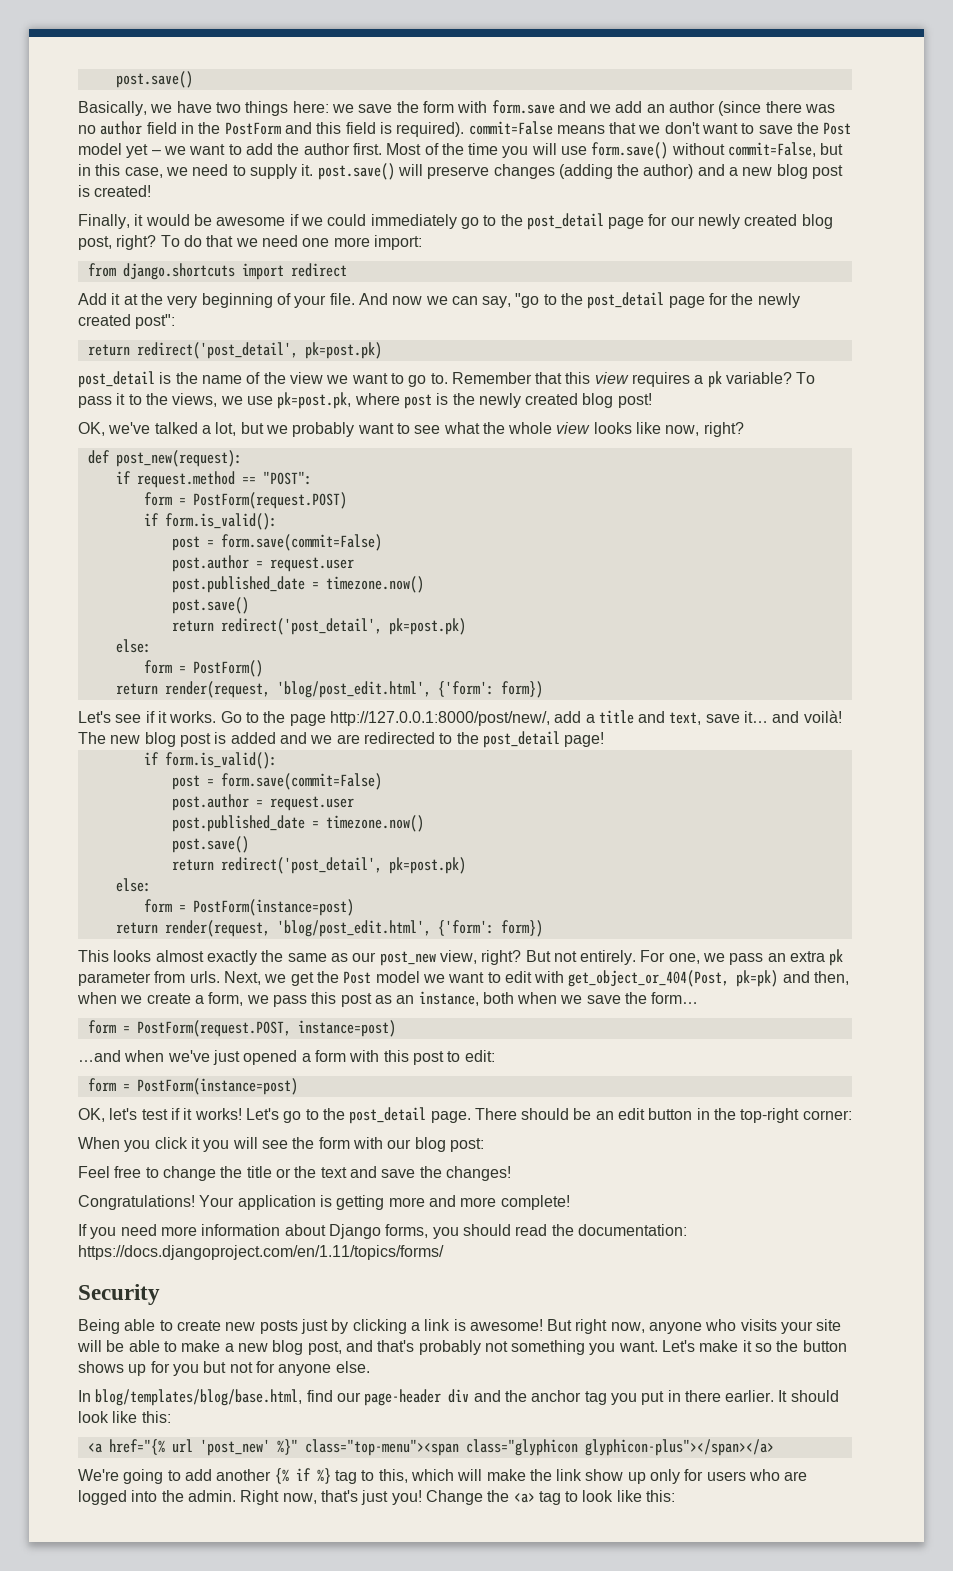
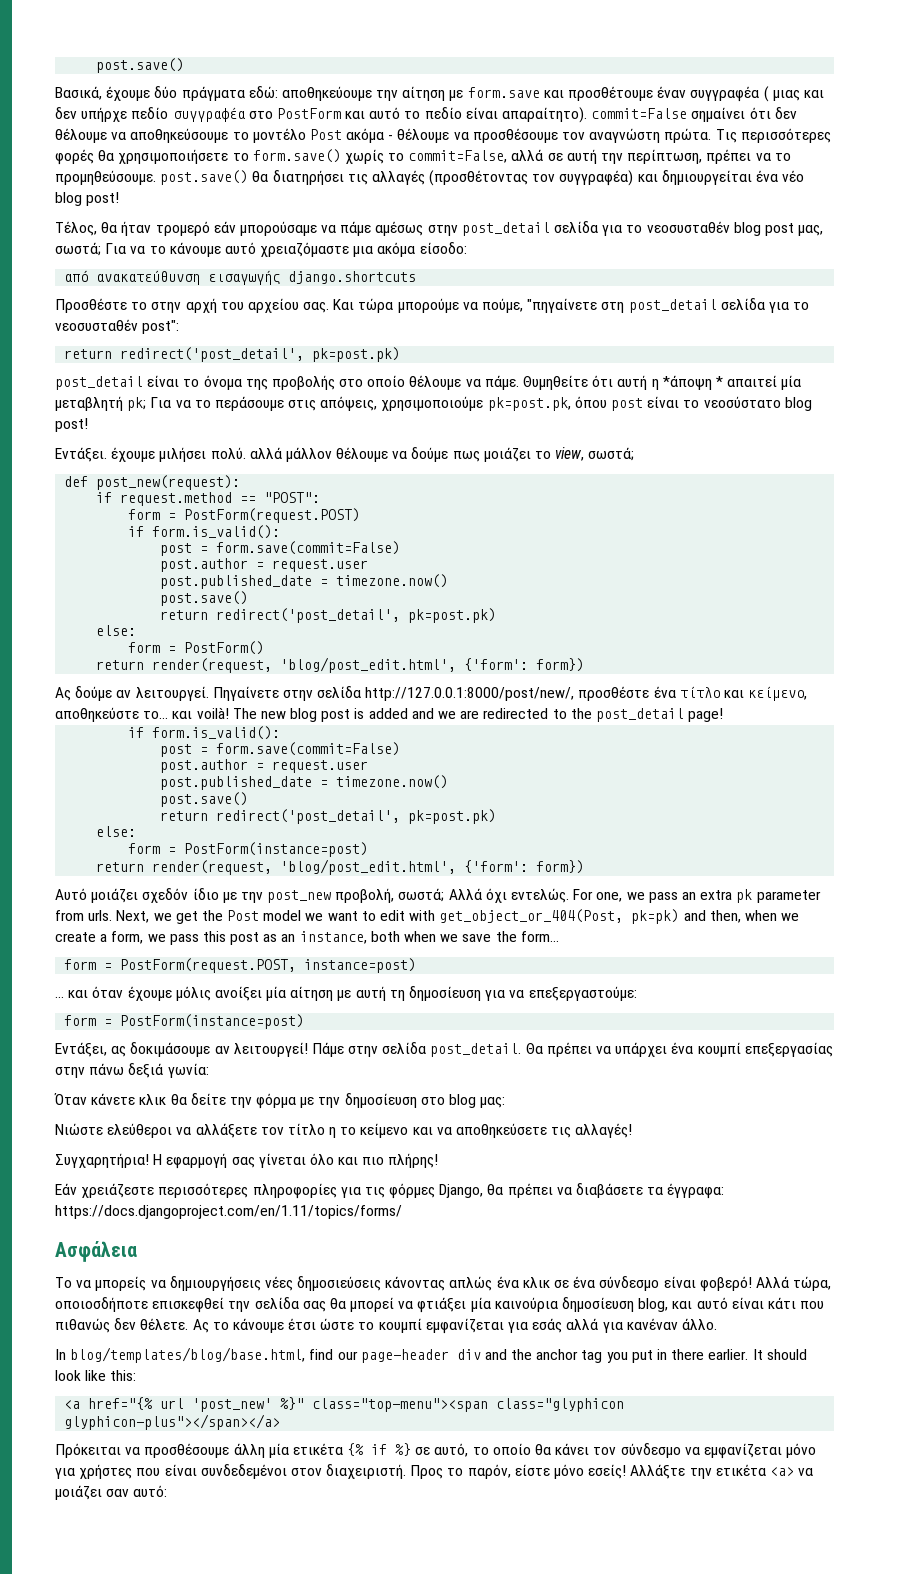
[115,71,193,88] [78,100,836,116] [78,121,852,137] [78,142,844,159] [78,163,844,180] [78,185,152,197] [78,213,833,230] [78,235,422,250] [87,263,347,280] [78,292,800,309] [78,314,131,326] post.save() // Basically, we have two things here: we save the form with form.save and we add an author (since there was no author field in the PostForm and this field is required). commit=False means that we don't want to save the Post model yet – we want to add the author first. Most of the time you will use form.save() without commit=False, but in this case, we need to supply it. post.save() will preserve changes (adding the author) and a new blog post is created! // Finally, it would be awesome if we could immediately go to the post_detail page for our newly created blog post, right? To do that we need one more import: // from django.shortcuts import redirect // Add it at the very beginning of your file. And now we can say, "go to the post_detail page for the newly created -> [96,58,185,73] [55,86,824,102] [55,107,797,123] [55,128,831,143] [55,149,791,165] [55,170,805,186] [55,192,120,206] [55,221,824,236] [55,242,467,257] [64,270,417,285] [55,298,810,313] [55,319,138,331] post.save() // Βασικά, έχουμε δύο πράγματα εδώ: αποθηκεύουμε την αίτηση με form.save και προσθέτουμε έναν συγγραφέα ( μιας και δεν υπήρχε πεδίο συγγραφέα στο PostForm και αυτό το πεδίο είναι απαραίτητο). commit=False σημαίνει ότι δεν θέλουμε να αποθηκεύσουμε το μοντέλο Post ακόμα - θέλουμε να προσθέσουμε τον αναγνώστη πρώτα. Τις περισσότερες φορές θα χρησιμοποιήσετε το form.save() χωρίς το commit=False, αλλά σε αυτή την περίπτωση, πρέπει να το προμηθεύσουμε. post.save() θα διατηρήσει τις αλλαγές (προσθέτοντας τον συγγραφέα) και δημιουργείται ένα νέο blog post! // Τέλος, θα ήταν τρομερό εάν μπορούσαμε να πάμε αμέσως στην post_detail σελίδα για το νεοσυσταθέν blog post μας, σωστά; Για να το κάνουμε αυτό χρειαζόμαστε μια ακόμα είσοδο: // από ανακατεύθυνση εισαγωγής django.shortcuts // Προσθέστε το στην αρχή του αρχείου σας. Και τώρα μπορούμε να πούμε, "πηγαίνετε στη post_detail σελίδα για το νεοσυσταθέν
[159,371,816,388] [78,392,652,409] [78,422,744,437] is the name of the view we want to go to. Remember that this view requires a pk variable? To pass it to the views, we use pk=post.pk, where post is the newly created blog post! // OK, we've talked a lot, but we probably want to see what the whole view looks like now, right? -> [147,375,802,390] [55,396,812,411] [55,418,88,432] [55,447,635,462] είναι το όνομα της προβολής στο οποίο θέλουμε να πάμε. Θυμηθείτε ότι αυτή η *άποψη * απαιτεί μία μεταβλητή pk; Για να το περάσουμε στις απόψεις, χρησιμοποιούμε pk=post.pk, όπου post είναι το νεοσύστατο blog post! // Εντάξει. έχουμε μιλήσει πολύ. αλλά μάλλον θέλουμε να δούμε πως μοιάζει το view, σωστά;
[78,710,800,726] Let's see if it works. Go to the page http://127.0.0.1:8000/post/new/, add a title and text, save it… and -> [55,686,808,701] [55,707,193,722] Ας δούμε αν λειτουργεί. Πηγαίνετε στην σελίδα http://127.0.0.1:8000/post/new/, προσθέστε ένα τίτλο και κείμενο, αποθηκεύστε το… και
[78,950,637,966] This looks almost exactly the same as our post_new view, right? But not entirely. -> [55,888,570,903] Αυτό μοιάζει σχεδόν ίδιο με την post_new προβολή, σωστά; Αλλά όχι εντελώς.
[78,1050,495,1065] [87,1078,298,1095] [78,1107,852,1124] [78,1137,484,1152] [78,1166,511,1181] [78,1195,570,1210] [78,1224,687,1239] [78,1245,444,1260] [78,1284,160,1305] [78,1319,842,1334] [77,1340,847,1355] [78,1361,370,1376] …and when we've just opened a form with this post to edit: // form = PostForm(instance=post) // OK, let's test if it works! Let's go to the post_detail page. There should be an edit button in the top-right corner: // When you click it you will see the form with our blog post: // Feel free to change the title or the text and save the changes! // Congratulations! Your application is getting more and more complete! // If you need more information about Django forms, you should read the documentation: https://docs.djangoproject.com/en/1.11/topics/forms/ // Security // Being able to create new posts just by clicking a link is awesome! But right now, anyone who visits your site will be able to make a new blog post, and that's probably not something you want. Let's make it so the button shows up for you but not for anyone else. -> [55,986,637,1001] [64,1014,305,1029] [55,1042,833,1057] [55,1063,209,1078] [54,1093,506,1109] [55,1123,633,1138] [55,1153,439,1169] [55,1183,725,1199] [55,1205,402,1219] [55,1241,137,1262] [55,1276,832,1292] [55,1297,825,1313] [55,1318,717,1334] … και όταν έχουμε μόλις ανοίξει μία αίτηση με αυτή τη δημοσίευση για να επεξεργαστούμε: // form = PostForm(instance=post) // Εντάξει, ας δοκιμάσουμε αν λειτουργεί! Πάμε στην σελίδα post_detail. Θα πρέπει να υπάρχει ένα κουμπί επεξεργασίας στην πάνω δεξιά γωνία: // Όταν κάνετε κλικ θα δείτε την φόρμα με την δημοσίευση στο blog μας: // Νιώστε ελεύθεροι να αλλάξετε τον τίτλο η το κείμενο και να αποθηκεύσετε τις αλλαγές! // Συγχαρητήρια! Η εφαρμογή σας γίνεται όλο και πιο πλήρης! // Εάν χρειάζεστε περισσότερες πληροφορίες για τις φόρμες Django, θα πρέπει να διαβάσετε τα έγγραφα: https://docs.djangoproject.com/en/1.11/topics/forms/ // Ασφάλεια // Το να μπορείς να δημιουργήσεις νέες δημοσιεύσεις κάνοντας απλώς ένα κλικ σε ένα σύνδεσμο είναι φοβερό! Αλλά τώρα, οποιοσδήποτε επισκεφθεί την σελίδα σας θα μπορεί να φτιάξει μία καινούρια δημοσίευση blog, και αυτό είναι κάτι που πιθανώς δεν θέλετε. Ας το κάνουμε έτσι ώστε το κουμπί εμφανίζεται για εσάς αλλά για κανέναν άλλο.
[78,1468,808,1484] [78,1490,676,1505] We're going to add another {% if %} tag to this, which will make the link show up only for users who are logged into the admin. Right now, that's just you! Change the <a> tag to look like this: -> [55,1443,817,1459] [55,1464,814,1479] [55,1485,168,1500] Πρόκειται να προσθέσουμε άλλη μία ετικέτα {% if %} σε αυτό, το οποίο θα κάνει τον σύνδεσμο να εμφανίζεται μόνο για χρήστες που είναι συνδεδεμένοι στον διαχειριστή. Προς το παρόν, είστε μόνο εσείς! Αλλάξτε την ετικέτα <a> να μοιάζει σαν αυτό:

